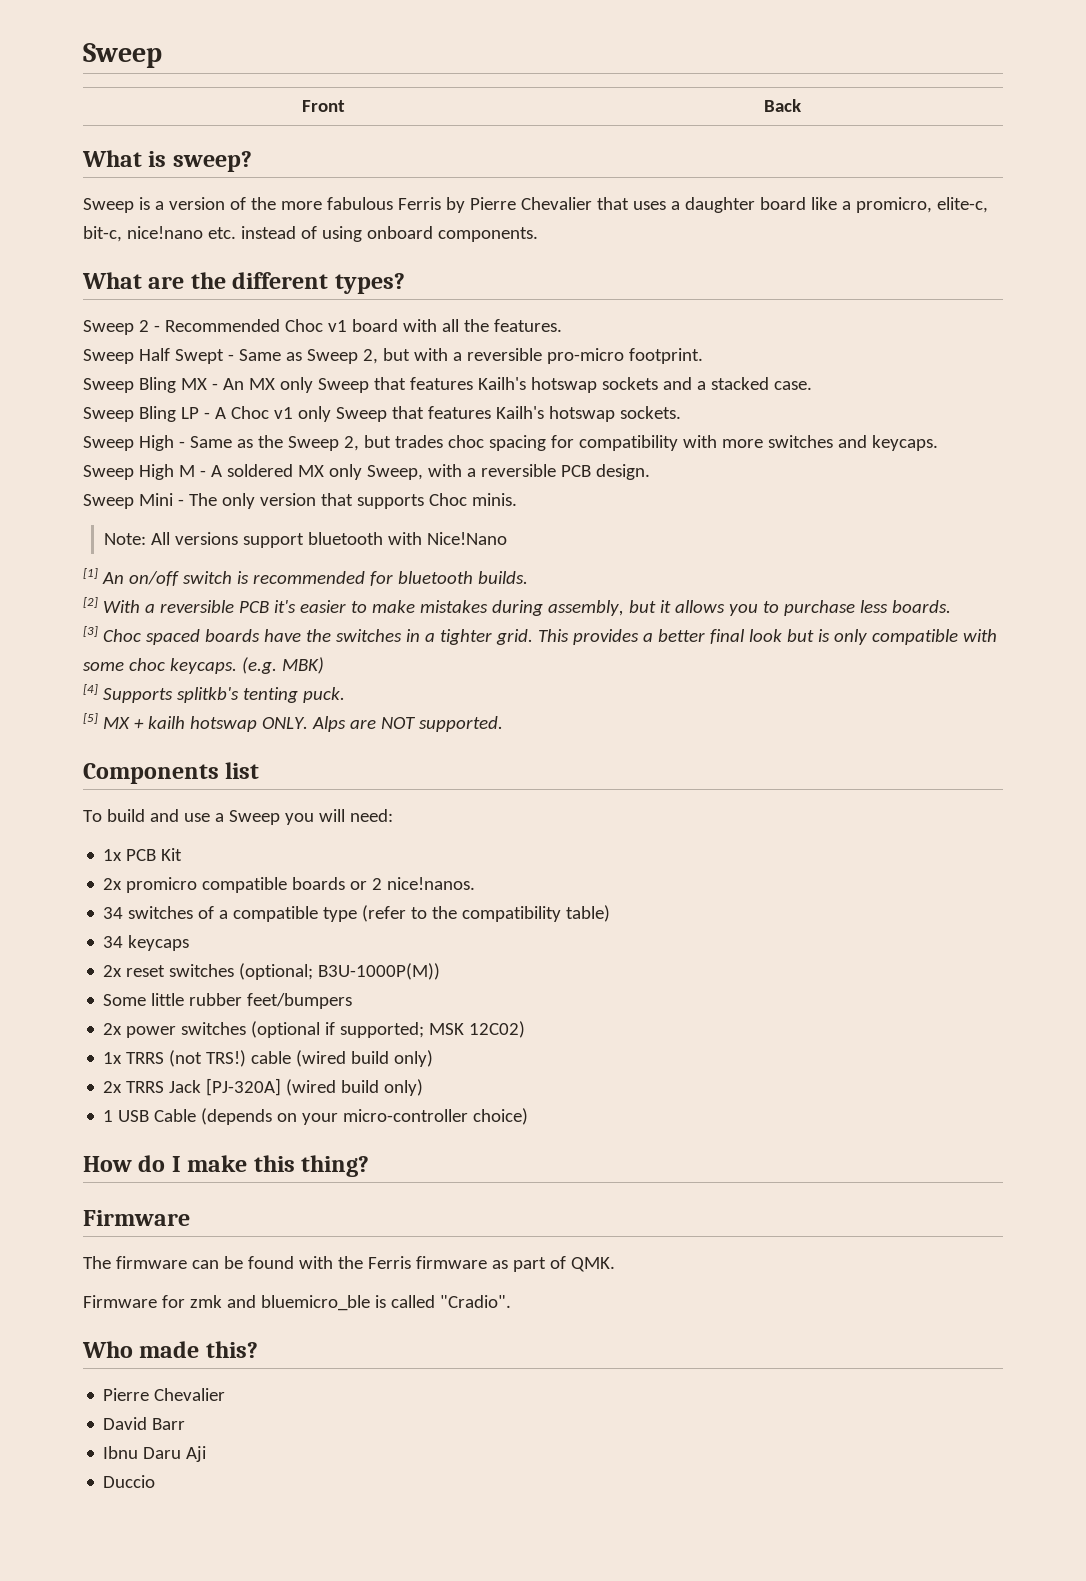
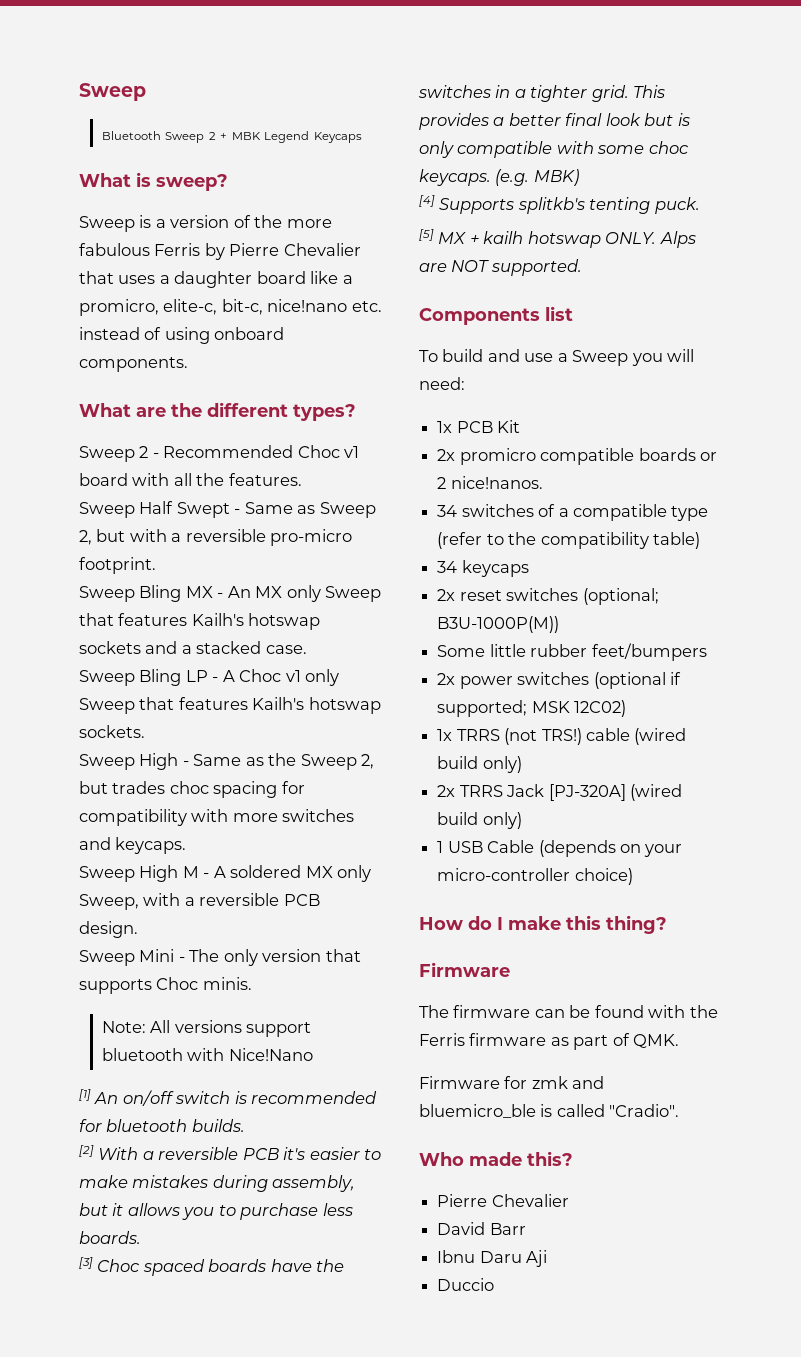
[83,43,162,68] [301,100,345,112] [764,99,801,112] Sweep // Front | Back -> [79,83,146,101] [101,131,362,143] Sweep // Bluetooth Sweep 2 + MBK Legend Keycaps

